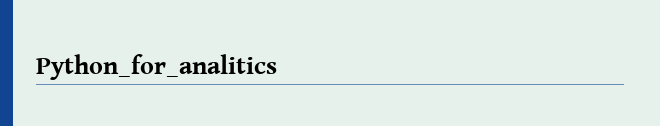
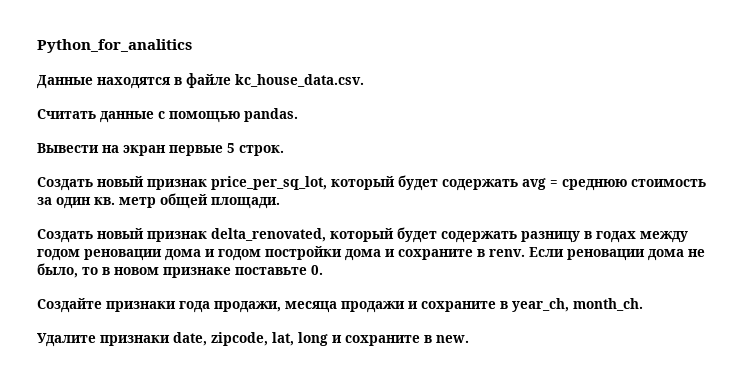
(277, 67) none -> [37,73,364,89] [37,108,298,123] [37,143,284,156] [37,175,706,191] [37,193,280,209] [37,227,688,243] [37,246,705,261] [37,263,323,278] [37,298,643,313] [37,332,469,347] // Данные находятся в файле kc_house_data.csv. // Считать данные с помощью pandas. // Вывести на экран первые 5 строк. // Создать новый признак price_per_sq_lot, который будет содержать avg = среднюю стоимость за один кв. метр общей площади. // Создать новый признак delta_renovated, который будет содержать разницу в годах между годом реновации дома и годом постройки дома и сохраните в renv. Если реновации дома не было, то в новом признаке поставьте 0. // Создайте признаки года продажи, месяца продажи и сохраните в year_ch, month_ch. // Удалите признаки date, zipcode, lat, long и сохраните в new.

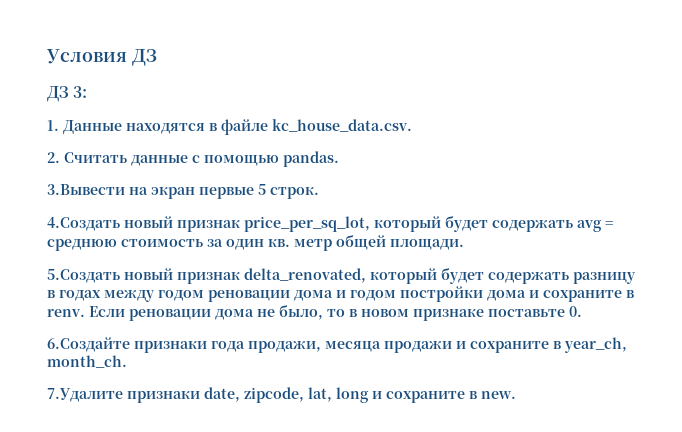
[37,39,192,53] Python_for_analitics // -> [47,49,157,66] [47,86,88,102] [47,120,59,131] Условия ДЗ // ДЗ 3: // 1.
(364, 80) none -> [47,152,60,163] 2.
[37,143,99,153] Вывести -> [47,184,125,195] 3.Вывести
[37,177,93,191] Создать -> [47,217,120,231] 4.Создать
[37,229,93,243] Создать -> [47,269,120,283] 5.Создать
[37,298,102,313] Создайте -> [47,337,130,352] 6.Создайте
[37,333,96,347] Удалите -> [47,388,123,402] 7.Удалите

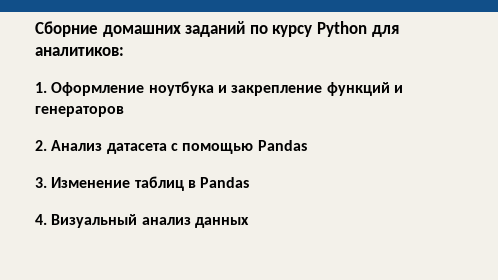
[47,49,157,66] [47,86,88,102] [47,119,412,135] [47,151,339,167] [47,184,319,199] [47,215,613,232] [47,234,464,251] [47,267,636,284] [47,286,634,302] [47,304,582,321] [47,337,627,353] [47,355,127,368] [47,387,516,403] Условия ДЗ // ДЗ 3: // 1. Данные находятся в файле kc_house_data.csv. // 2. Считать данные с помощью pandas. // 3.Вывести на экран первые 5 строк. // 4.Создать новый признак price_per_sq_lot, который будет содержать avg = среднюю стоимость за один кв. метр общей площади. // 5.Создать новый признак delta_renovated, который будет содержать разницу в годах между годом реновации дома и годом постройки дома и сохраните в renv. Если реновации дома не было, то в новом признаке поставьте 0. // 6.Создайте признаки года продажи, месяца продажи и сохраните в year_ch, month_ch. // 7.Удалите признаки date, zipcode, lat, long и сохраните в new. -> [35,21,399,37] [35,47,124,56] [35,81,403,96] [35,106,124,117] [35,140,307,154] [35,176,250,191] [35,214,249,228] Сборние домашних заданий по курсу Python для аналитиков: // 1. Оформление ноутбука и закрепление функций и генераторов // 2. Анализ датасета с помощью Pandas // 3. Изменение таблиц в Pandas // 4. Визуальный анализ данных

